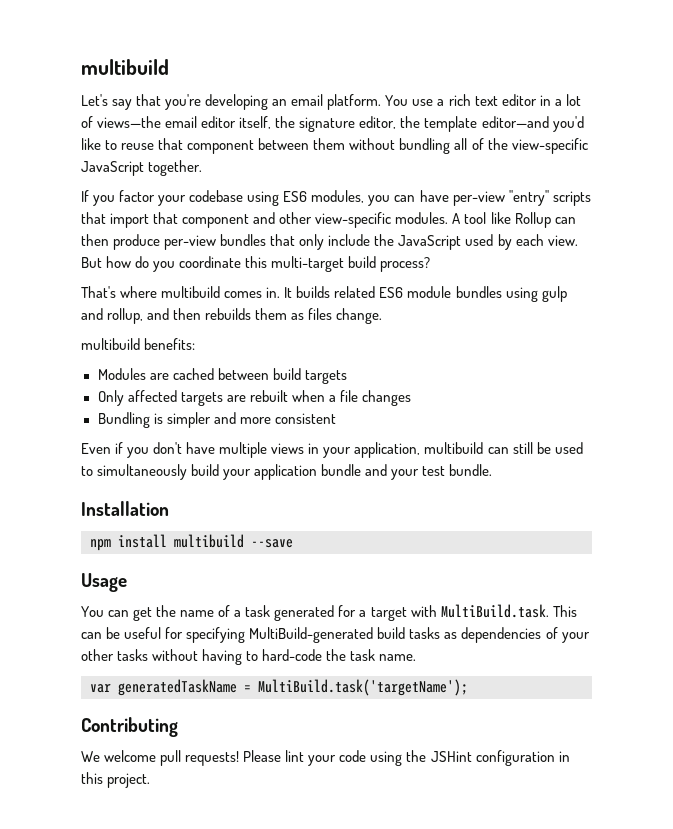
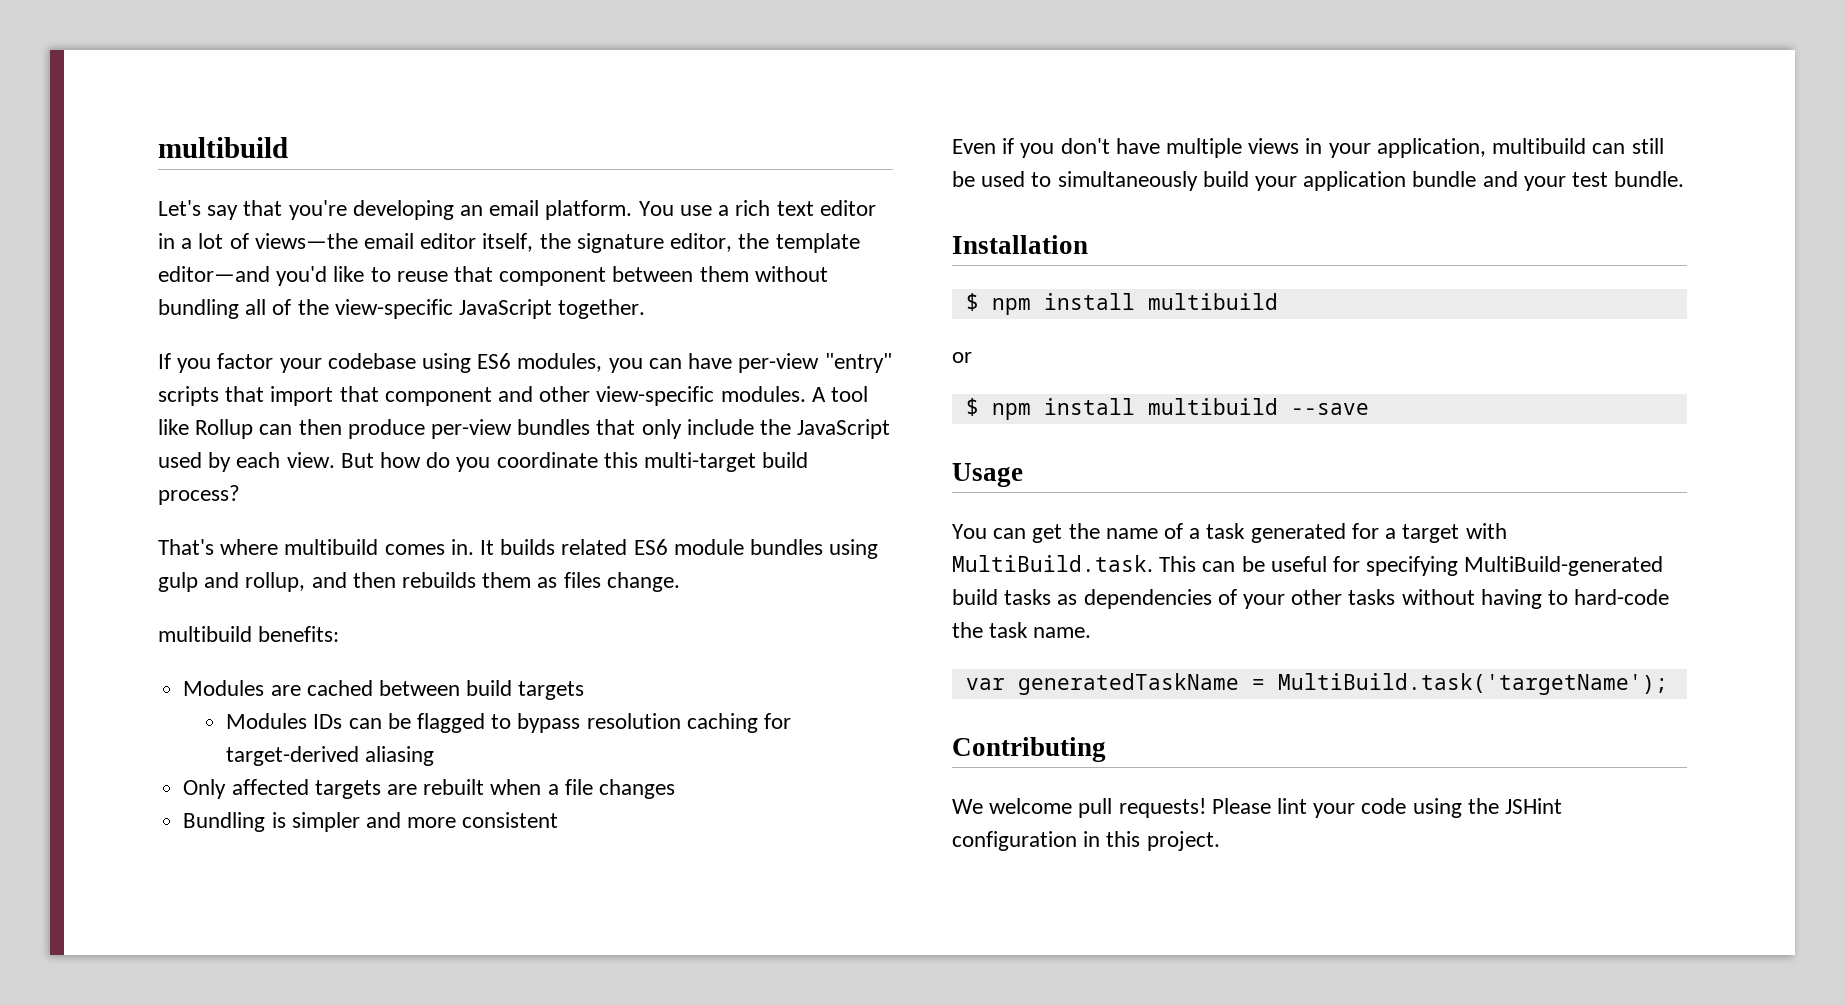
(347, 377) none -> [226,713,792,733] [226,746,435,766] // Modules IDs can be flagged to bypass resolution caching for target-derived aliasing
(169, 508) none -> [965,293,1278,315] [952,352,972,363] [965,398,979,416] $ npm install multibuild // or // $

